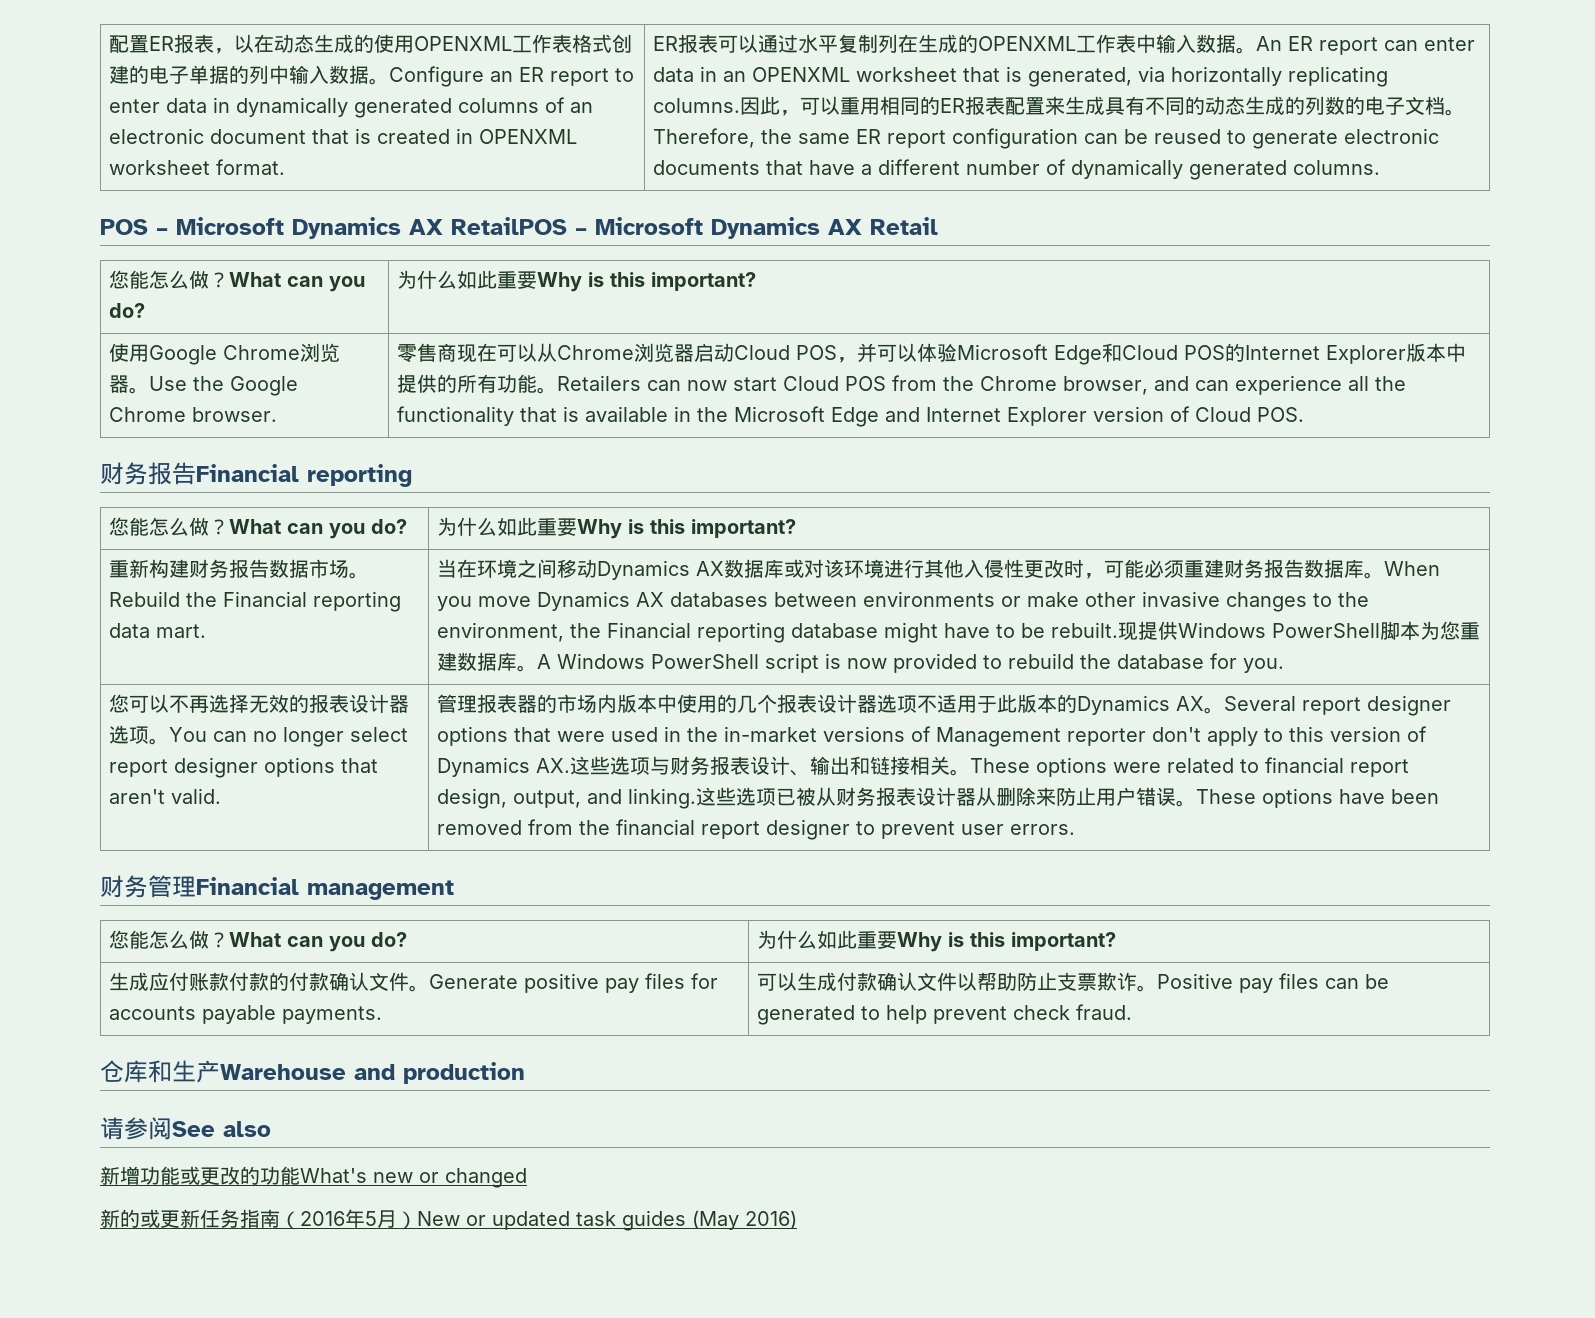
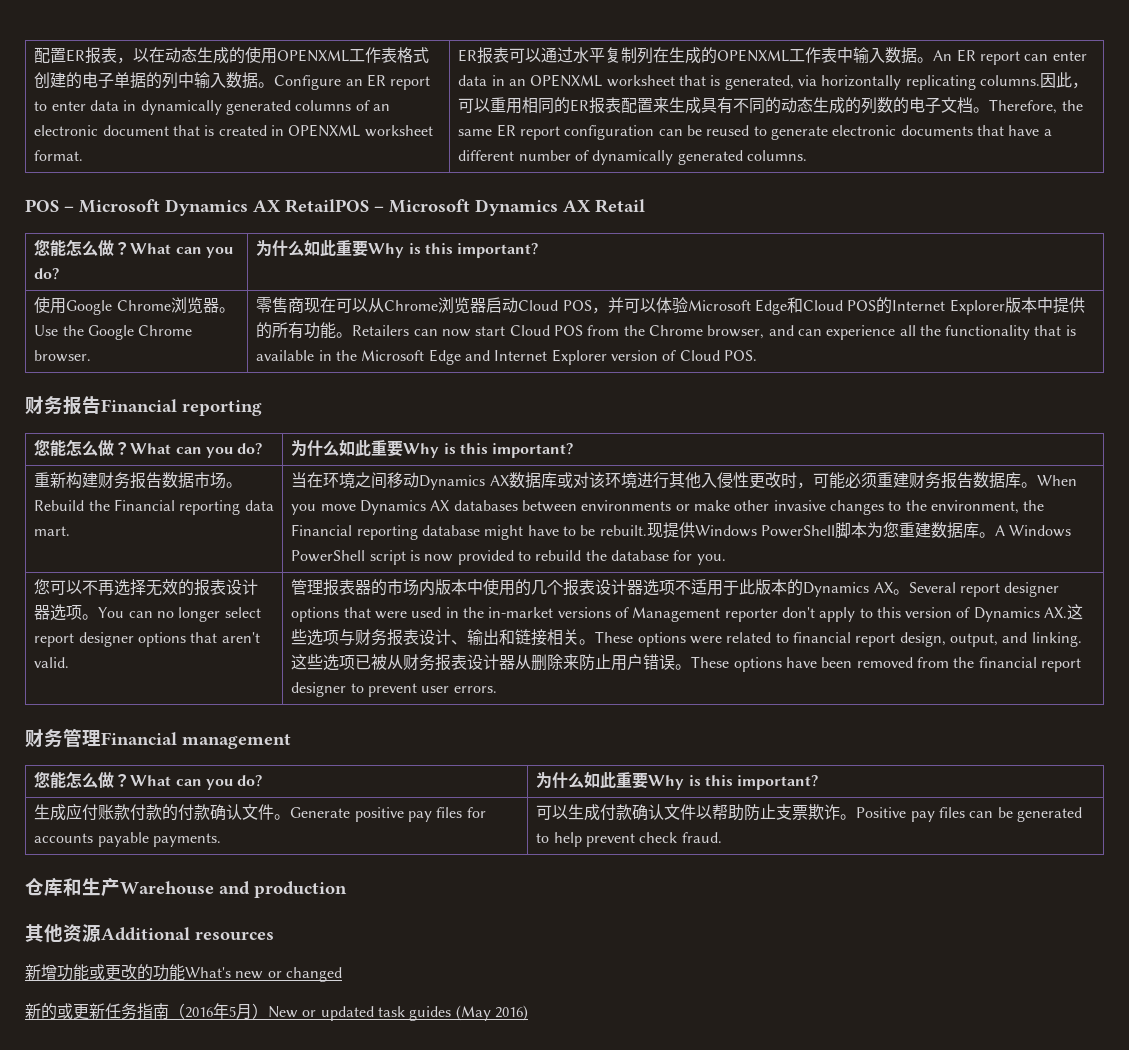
[100,1117,271,1140] 请参阅See also -> [25,924,274,943] 其他资源Additional resources

